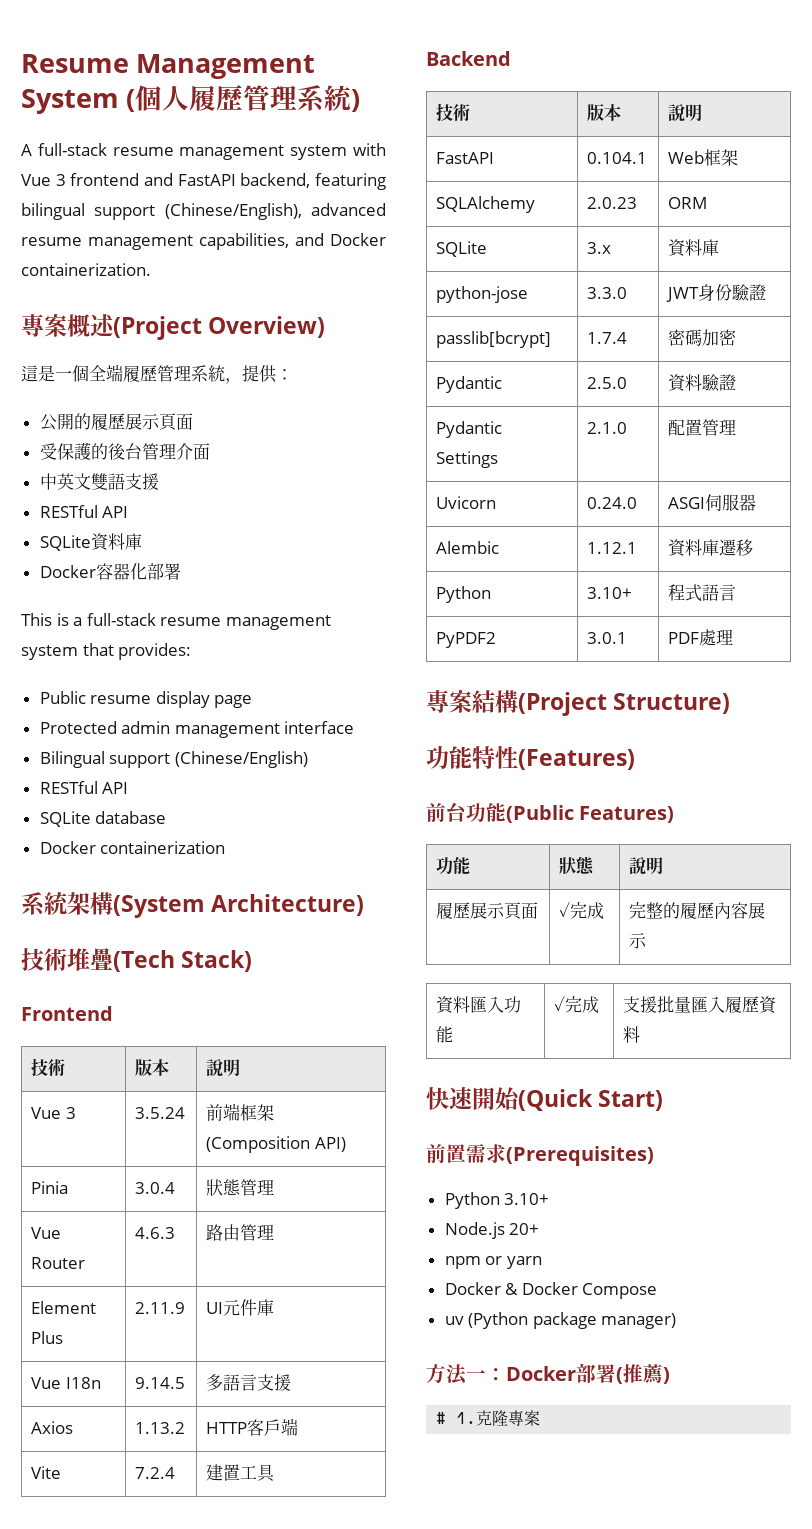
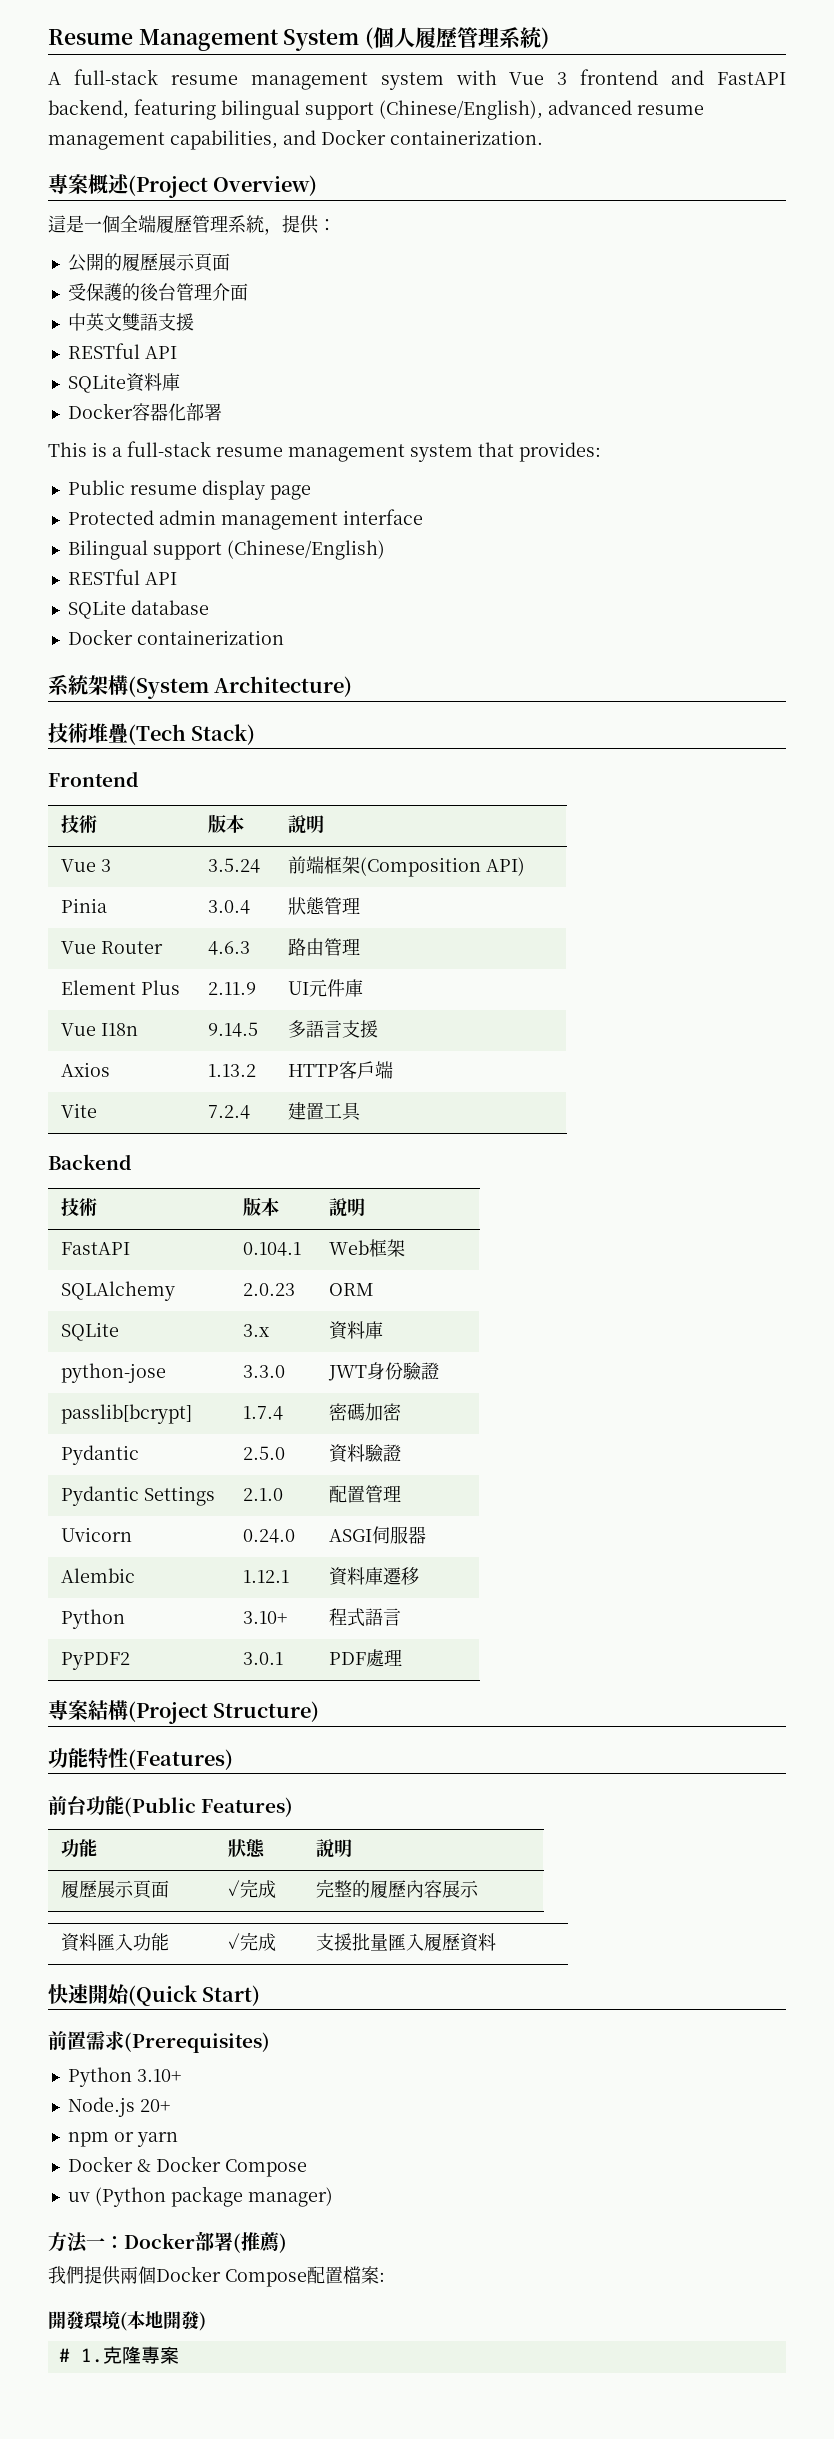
(670, 1375) none -> [48,2266,385,2287] [48,2311,206,2331] // 我們提供兩個Docker Compose配置檔案: // 開發環境(本地開發)

